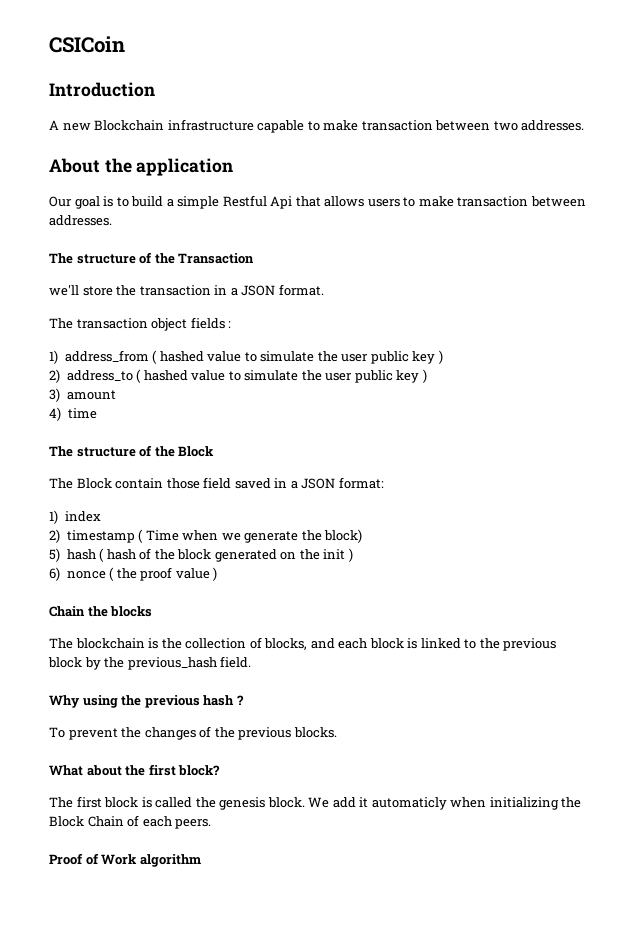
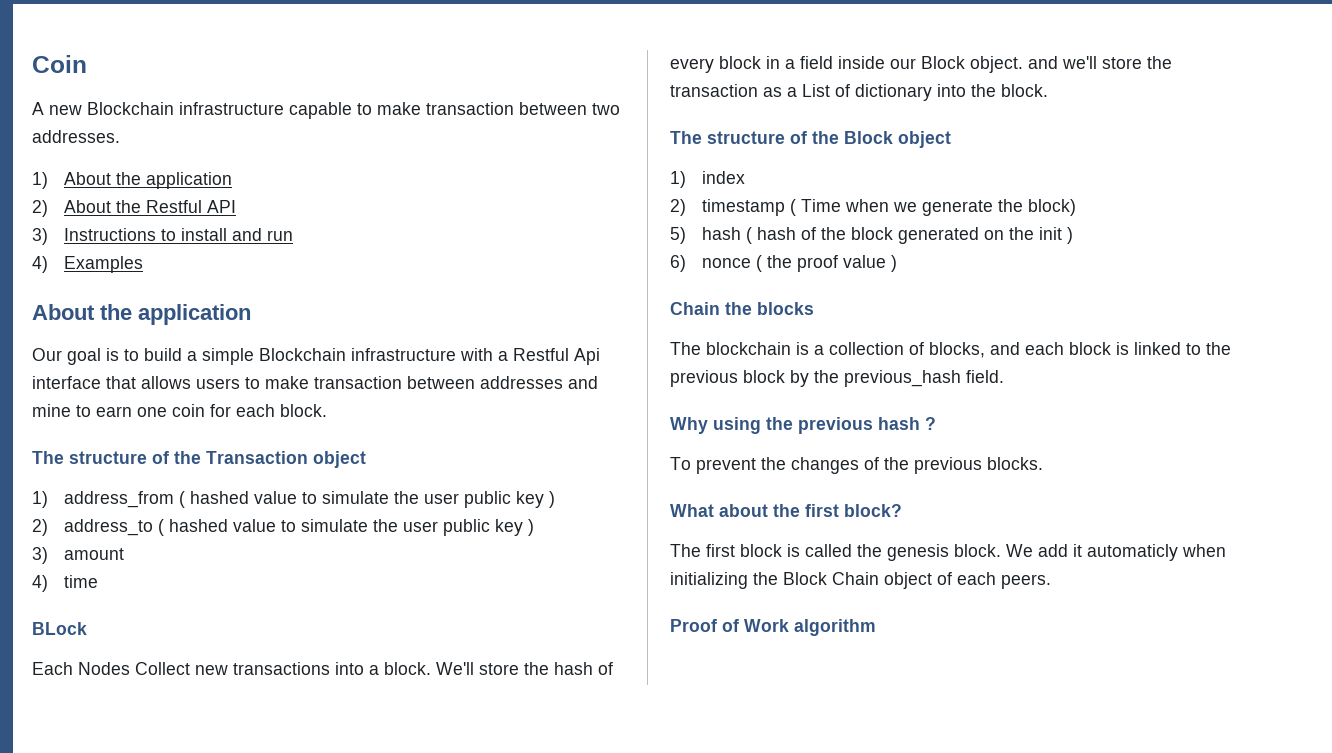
[49,36,125,53] [49,82,155,97] CSICoin // Introduction -> [32,55,87,73] Coin
(585, 125) none -> [32,172,233,189] [32,200,237,217] [32,228,294,245] [32,256,144,273] // 1) About the application // 2) About the Restful API // 3) Instructions to install and run // 4) Examples
(220, 202) none -> [259,348,508,361] Blockchain infrastructure with a
(293, 202) none -> [32,376,101,389] interface
[49,215,112,226] addresses. -> [480,376,598,389] [32,404,327,417] addresses and mine to earn one coin for each block.
[49,284,324,296] [49,317,232,331] // we'll store the transaction in a JSON format. // The transaction object fields : -> [313,451,366,468] object
(97, 413) none -> [32,622,87,635] [32,662,613,675] [670,56,1172,73] [670,84,1048,101] // BLock // Each Nodes Collect new transactions into a block. We'll store the hash of every block in a field inside our Block object. and we'll store the transaction as a List of dictionary into the block.
[49,477,384,489] // The Block contain those field saved in a JSON format: -> [898,131,951,148] object
[161,638,182,649] the -> [814,345,824,355] a
(124, 821) none -> [884,572,932,589] object

